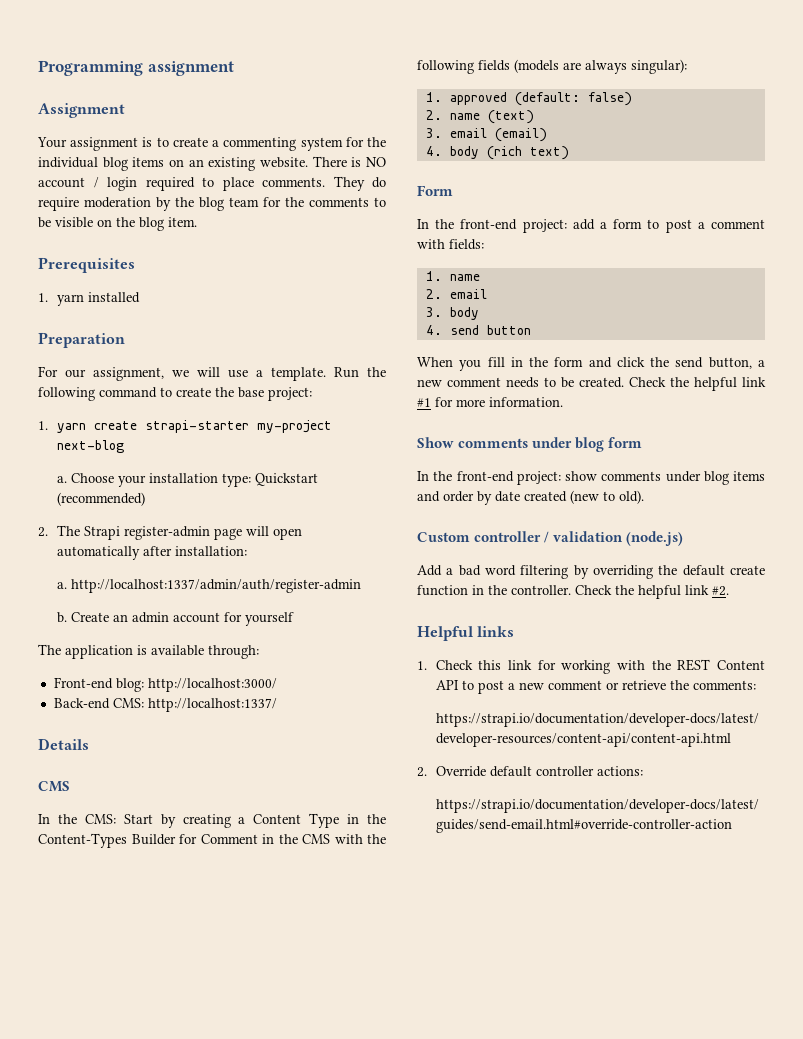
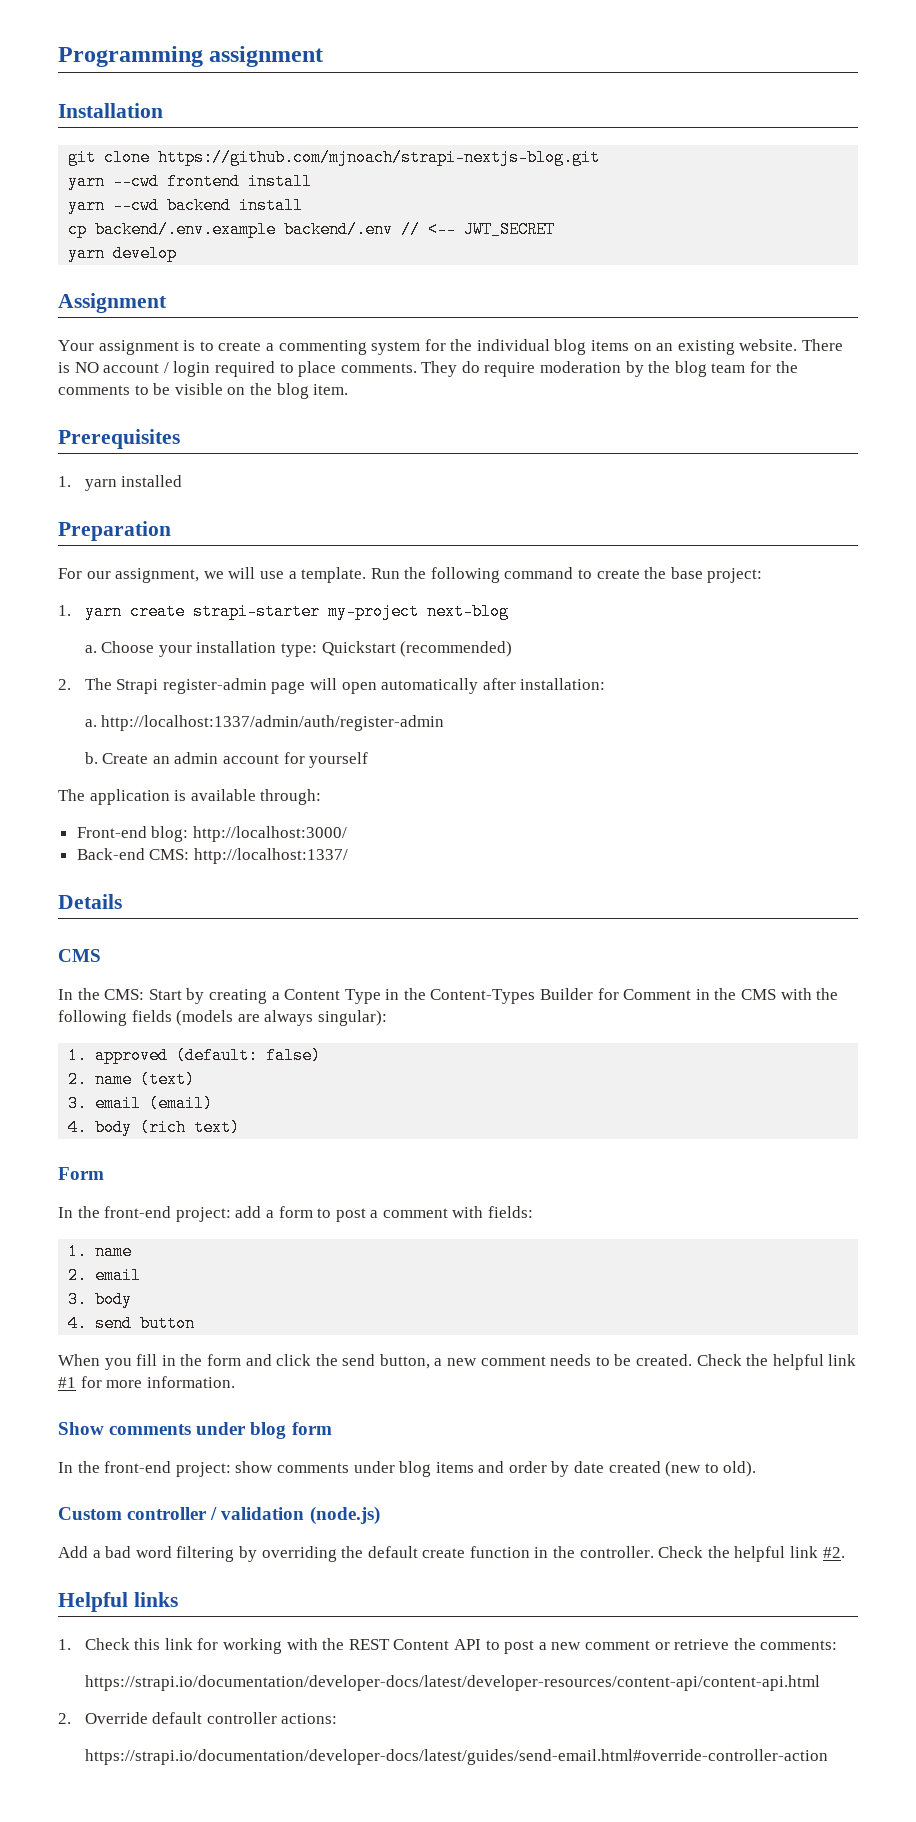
(234, 68) none -> [58,103,163,118] [68,149,601,166] [68,173,313,190] [68,197,304,214] [68,221,556,238] [68,245,178,262] // Installation // git clone https://github.com/mjnoach/strapi-nextjs-blog.git // yarn --cwd frontend install // yarn --cwd backend install // cp backend/.env.example backend/.env // <-- JWT_SECRET // yarn develop

